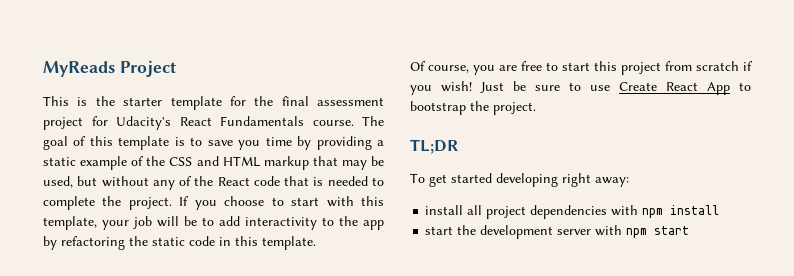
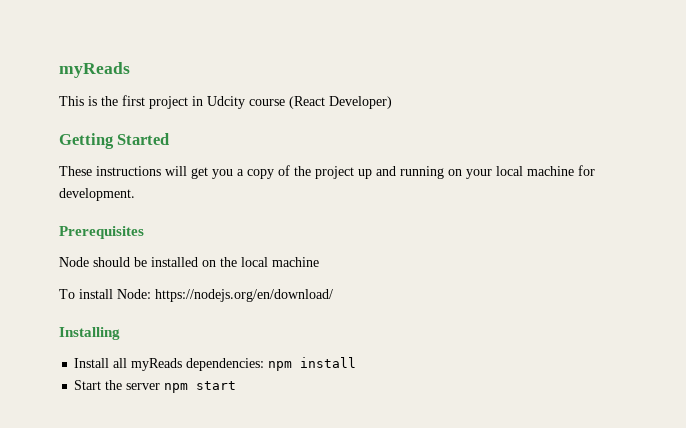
[43,60,176,77] MyReads Project -> [59,62,130,78] myReads
[123,96,384,110] [43,116,384,130] [43,136,384,150] [43,156,384,170] [43,176,384,190] [43,196,385,210] [43,216,384,230] [43,236,316,250] [410,61,753,75] [410,81,751,95] [410,101,536,115] [410,139,458,154] [410,173,629,187] [425,205,720,219] [425,225,623,239] starter template for the final assessment project for Udacity's React Fundamentals course. The goal of this template is to save you time by providing a static example of the CSS and HTML markup that may be used, but without any of the React code that is needed to complete the project. If you choose to start with this template, your job will be to add interactivity to the app by refactoring the static code in this template. // Of course, you are free to start this project from scratch if you wish! Just be sure to use Create React App to bootstrap the project. // TL;DR // To get started developing right away: // install all project dependencies with npm install // start the development server with -> [122,95,392,109] [59,133,170,149] [59,165,595,179] [59,188,135,201] [59,226,144,239] [59,257,319,267] [59,289,333,302] [59,327,120,340] [74,357,357,371] [74,380,161,390] first project in Udcity course (React Developer) // Getting Started // These instructions will get you a copy of the project up and running on your local machine for development. // Prerequisites // Node should be installed on the local machine // To install Node: https://nodejs.org/en/download/ // Installing // Install all myReads dependencies: npm install // Start the server

